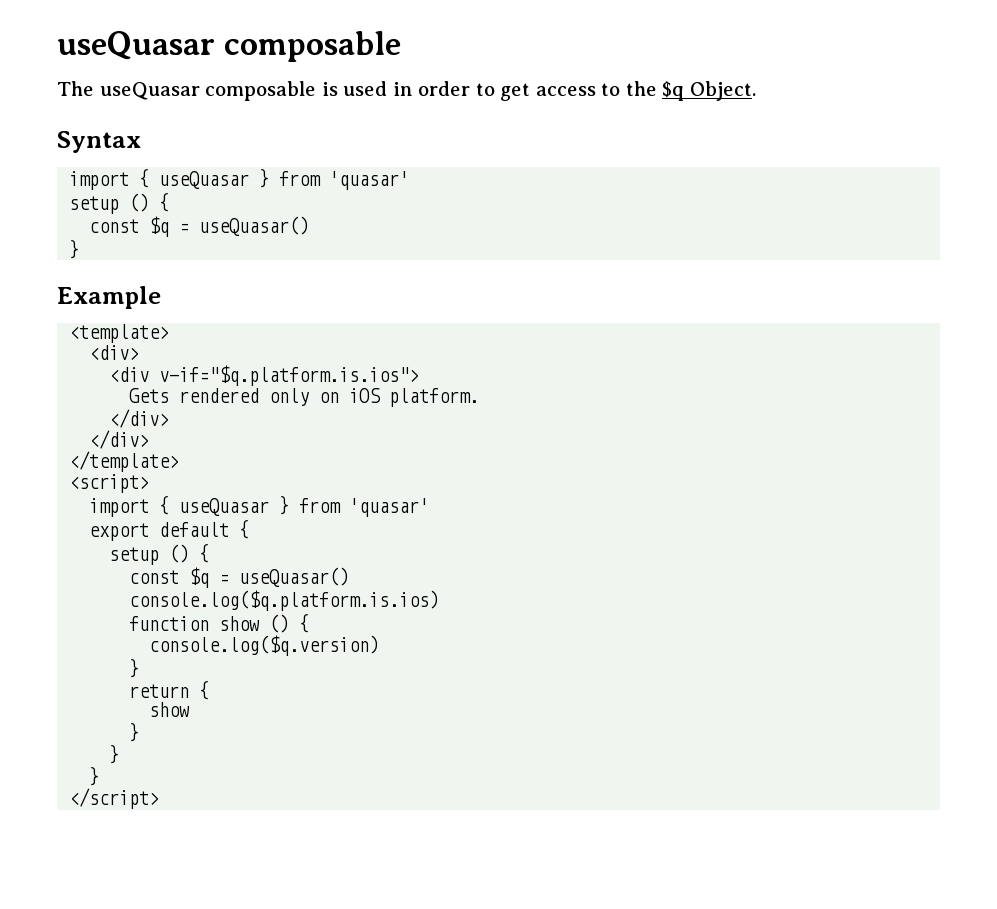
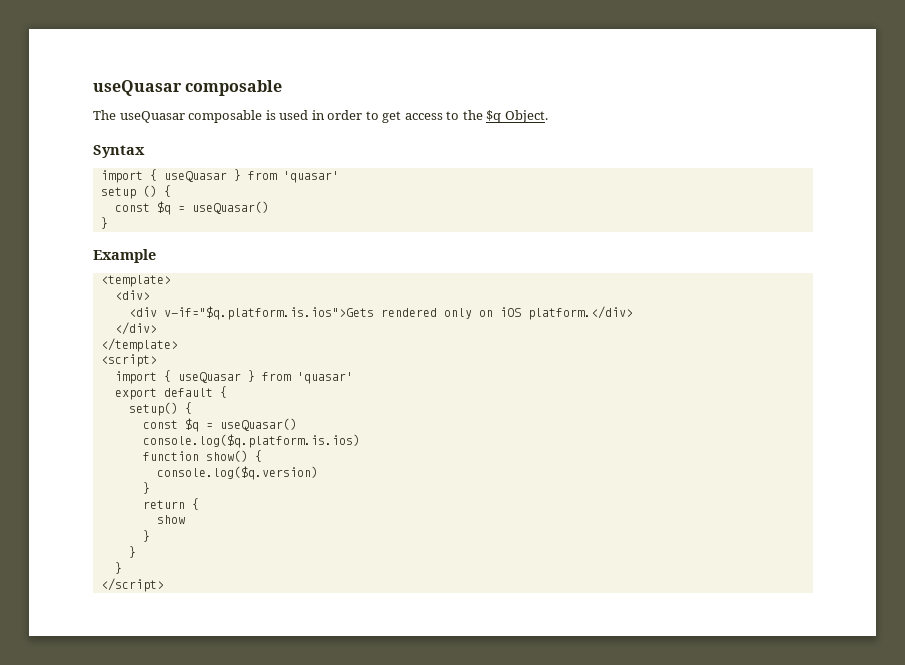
[159,365,420,386] [129,388,170,403] v-if="$q.platform.is.ios"> // Gets -> [163,306,374,320] v-if="$q.platform.is.ios">Gets
[389,388,480,407] [109,409,170,428] platform. // </div> -> [527,306,633,320] platform.</div>
[109,544,190,565] setup () -> [128,402,178,416] setup()
[219,614,290,633] show () -> [205,450,248,462] show()

